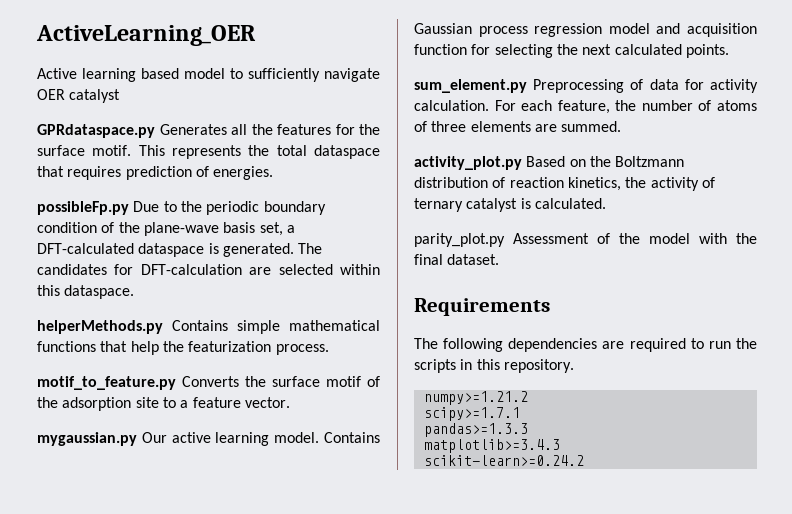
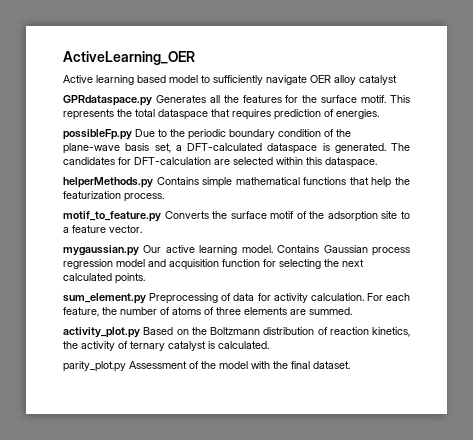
(65, 94) none -> [334,75,356,85] alloy
[414,298,550,316] [414,338,757,352] [414,359,574,373] [423,391,528,405] [423,407,520,421] [423,423,528,437] [423,439,560,453] [423,455,584,466] // Requirements // The following dependencies are required to run the scripts in this repository. // numpy>=1.21.2 // scipy>=1.7.1 // pandas>=1.3.3 // matplotlib>=3.4.3 // scikit-learn>=0.24.2 -> (350, 365) none

